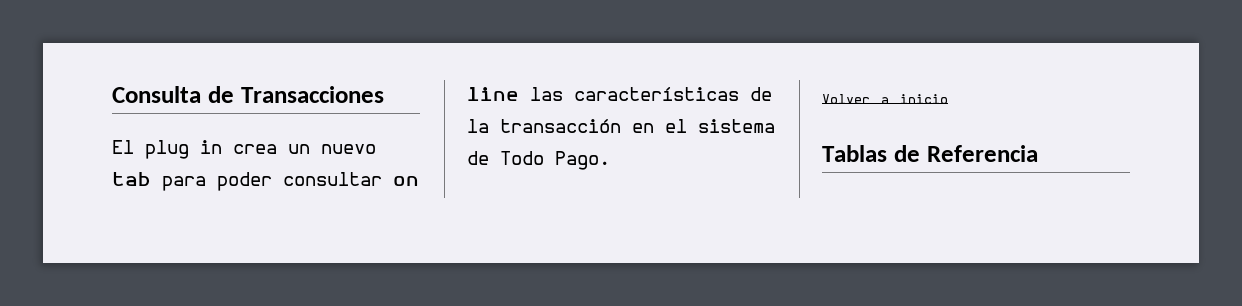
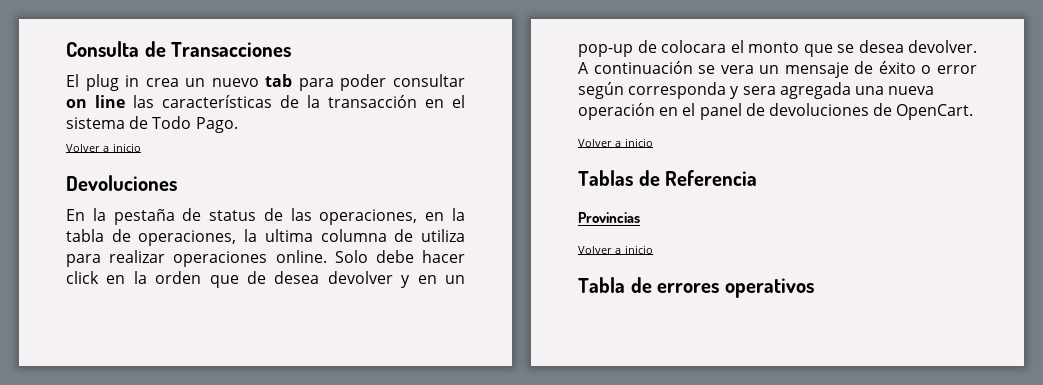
[822,145,1038,162] Tablas de Referencia -> [66,175,177,191] [66,208,465,225] [66,229,466,246] [66,250,466,267] [66,271,465,288] [578,40,977,57] [578,61,977,78] [578,82,935,99] [578,103,974,120] [578,138,654,147] [578,170,758,186] [578,212,640,223] [578,245,654,254] [578,277,814,298] Devoluciones // En la pestaña de status de las operaciones, en la tabla de operaciones, la ultima columna de utiliza para realizar operaciones online. Solo debe hacer click en la orden que de desea devolver y en un pop-up de colocara el monto que se desea devolver. A continuación se vera un mensaje de éxito o error según corresponda y sera agregada una nueva operación en el panel de devoluciones de OpenCart. // Volver a inicio // Tablas de Referencia // Provincias // Volver a inicio // Tabla de errores operativos

